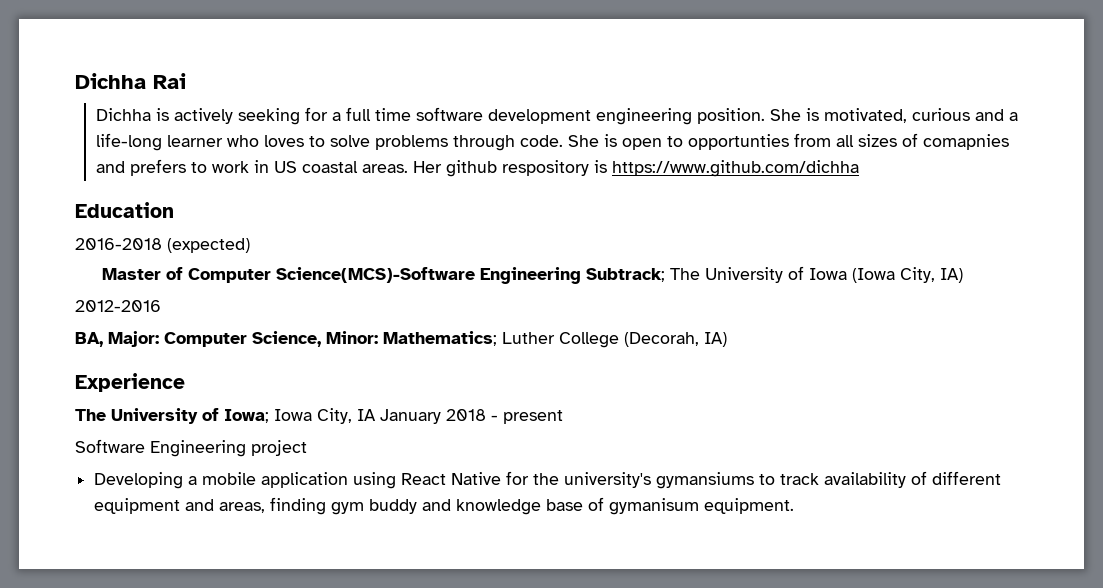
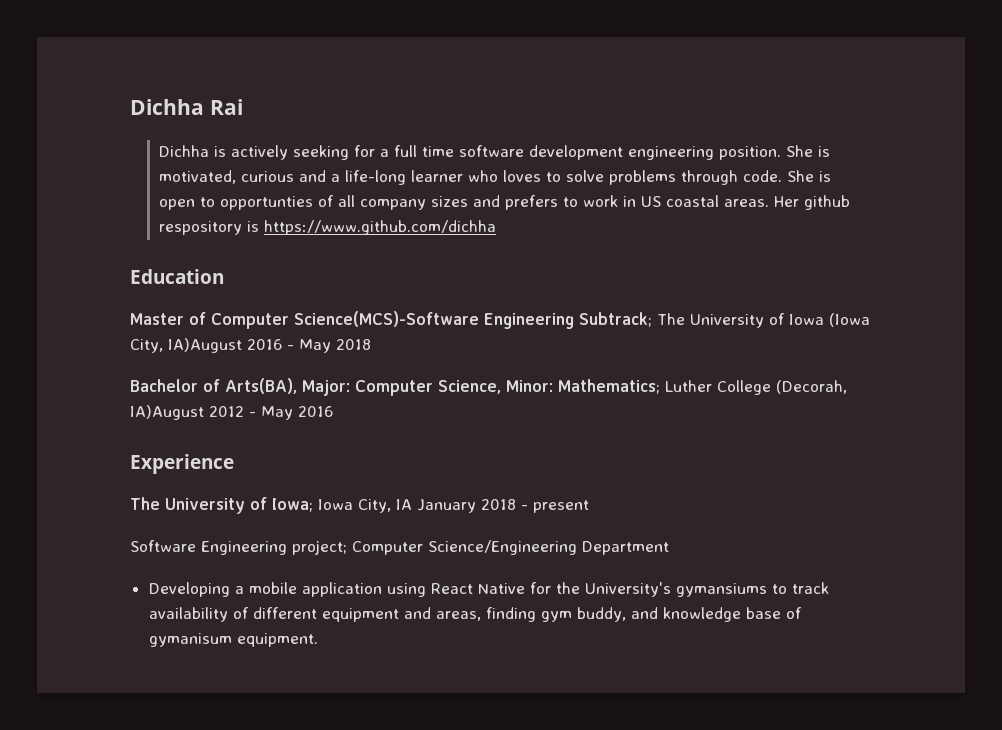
[793,133,1009,150] from all sizes of comapnies -> [318,195,469,210] of all company sizes
[75,238,250,253] // 2016-2018 (expected) -> (224, 276) none
[939,268,963,283] [75,300,161,312] [75,332,103,347] IA) // 2012-2016 // BA, -> [168,338,371,353] [130,378,297,394] IA)August 2016 - May 2018 // Bachelor of Arts(BA),
[704,332,727,347] IA) -> [130,405,333,420] IA)August 2012 - May 2016
[251,440,307,456] project -> [292,540,669,555] project; Computer Science/Engineering Department
[564,472,652,488] university's -> [584,582,671,597] University's
[369,499,418,514] buddy -> [576,607,626,622] buddy,

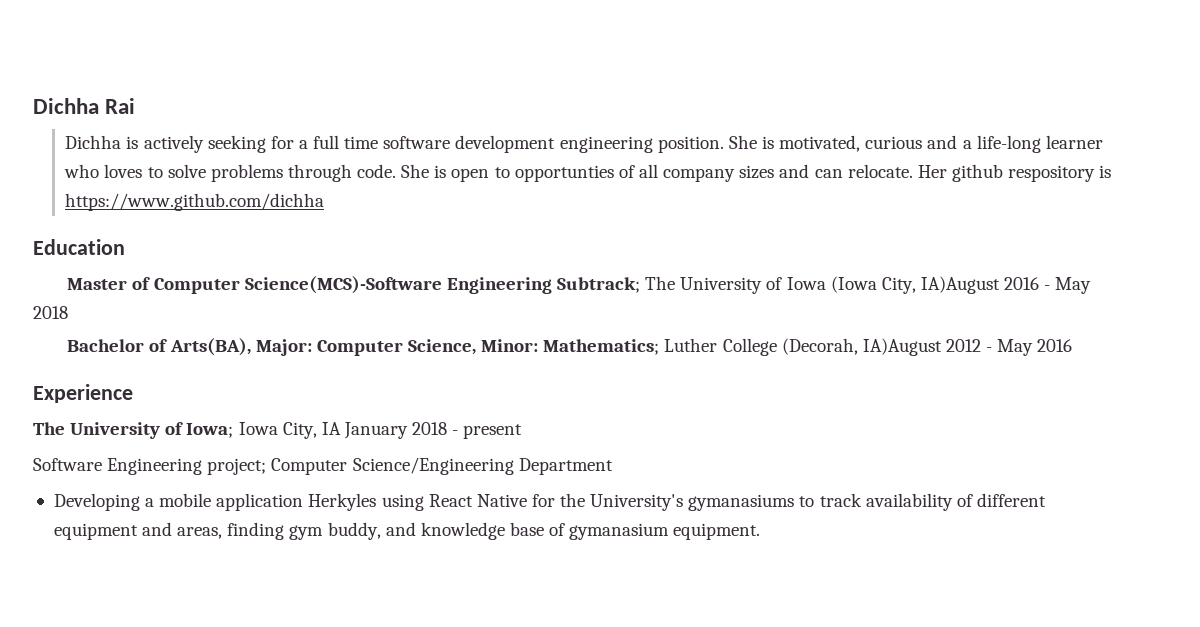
[505,195,770,210] prefers to work in US coastal areas. -> [814,164,913,178] can relocate.
(382, 589) none -> [308,493,377,511] Herkyles
[675,583,767,597] gymansiums -> [688,494,795,511] gymanasiums
[148,633,232,647] gymanisum -> [569,523,670,540] gymanasium

